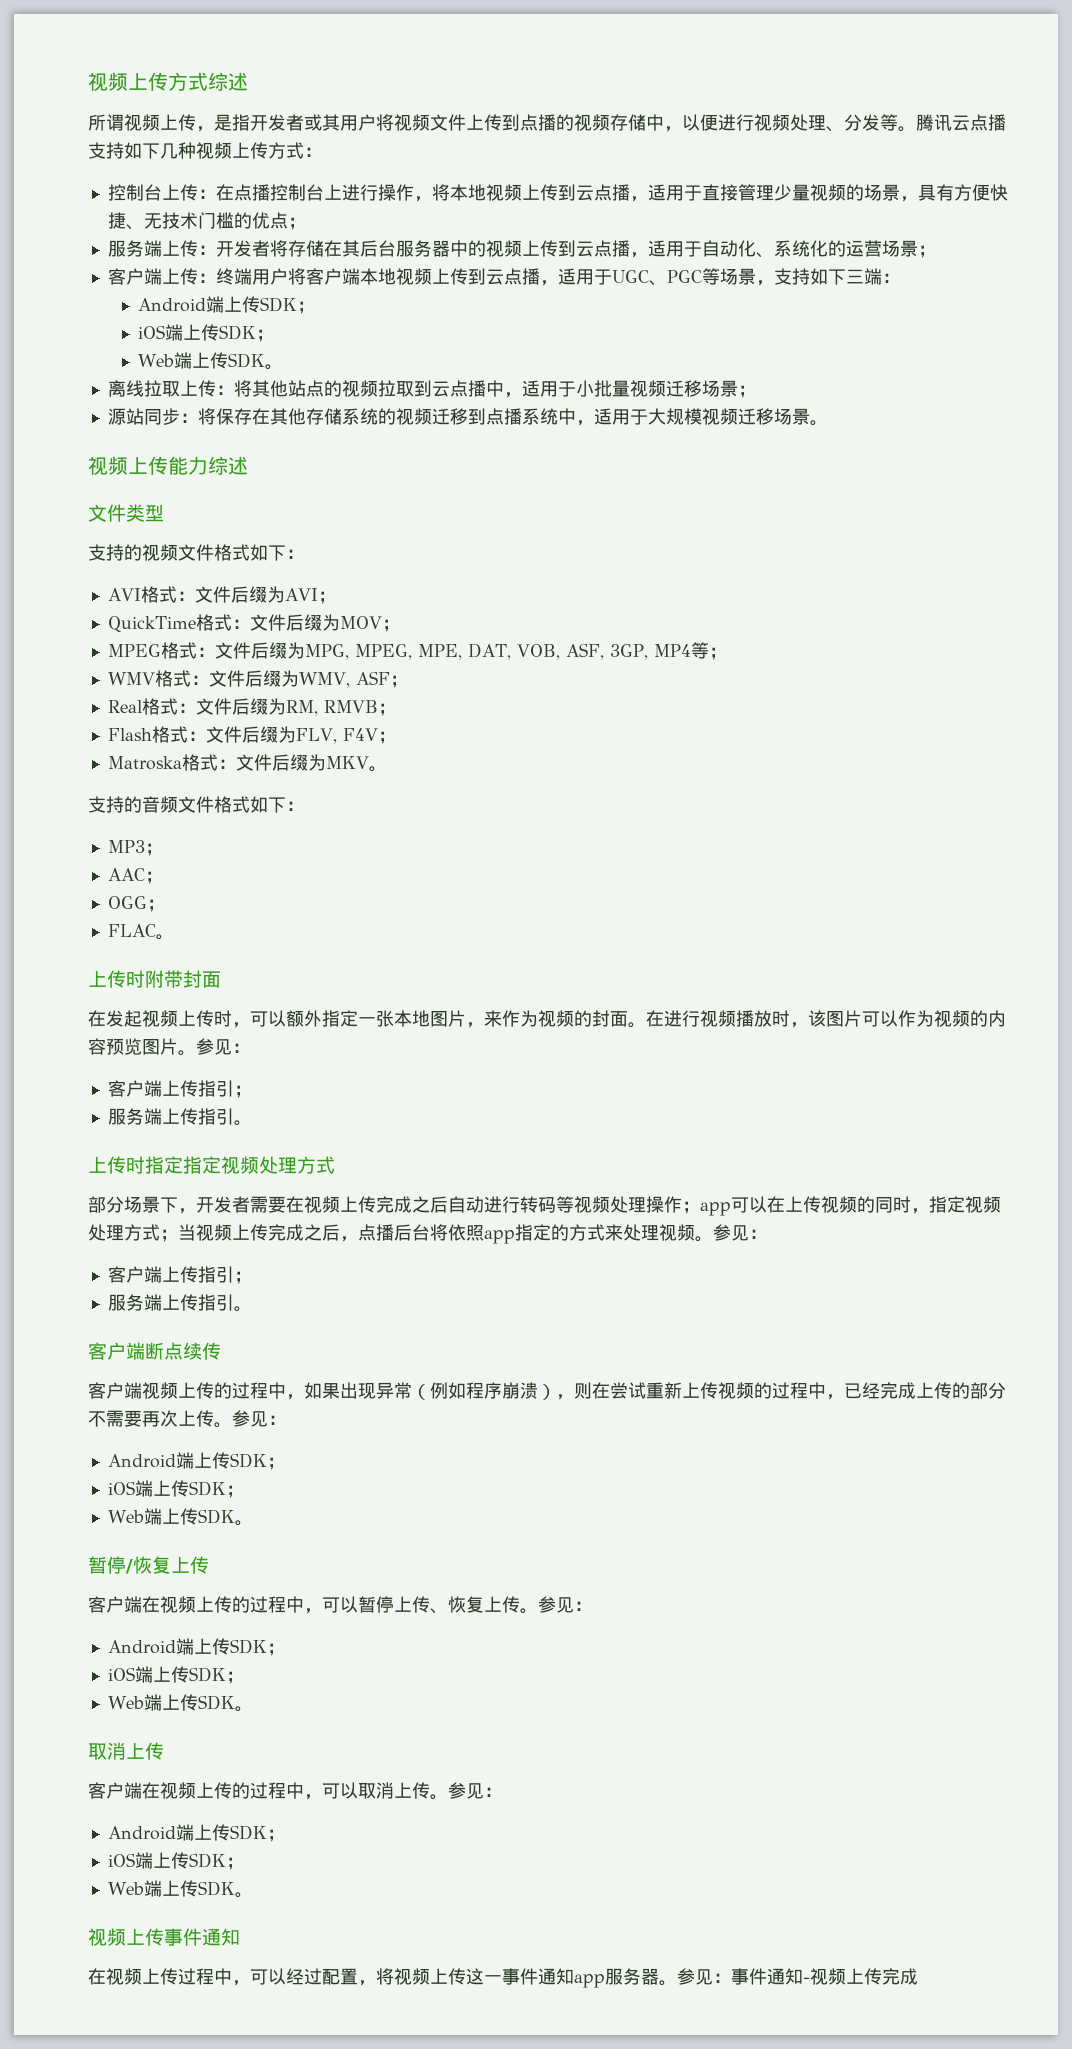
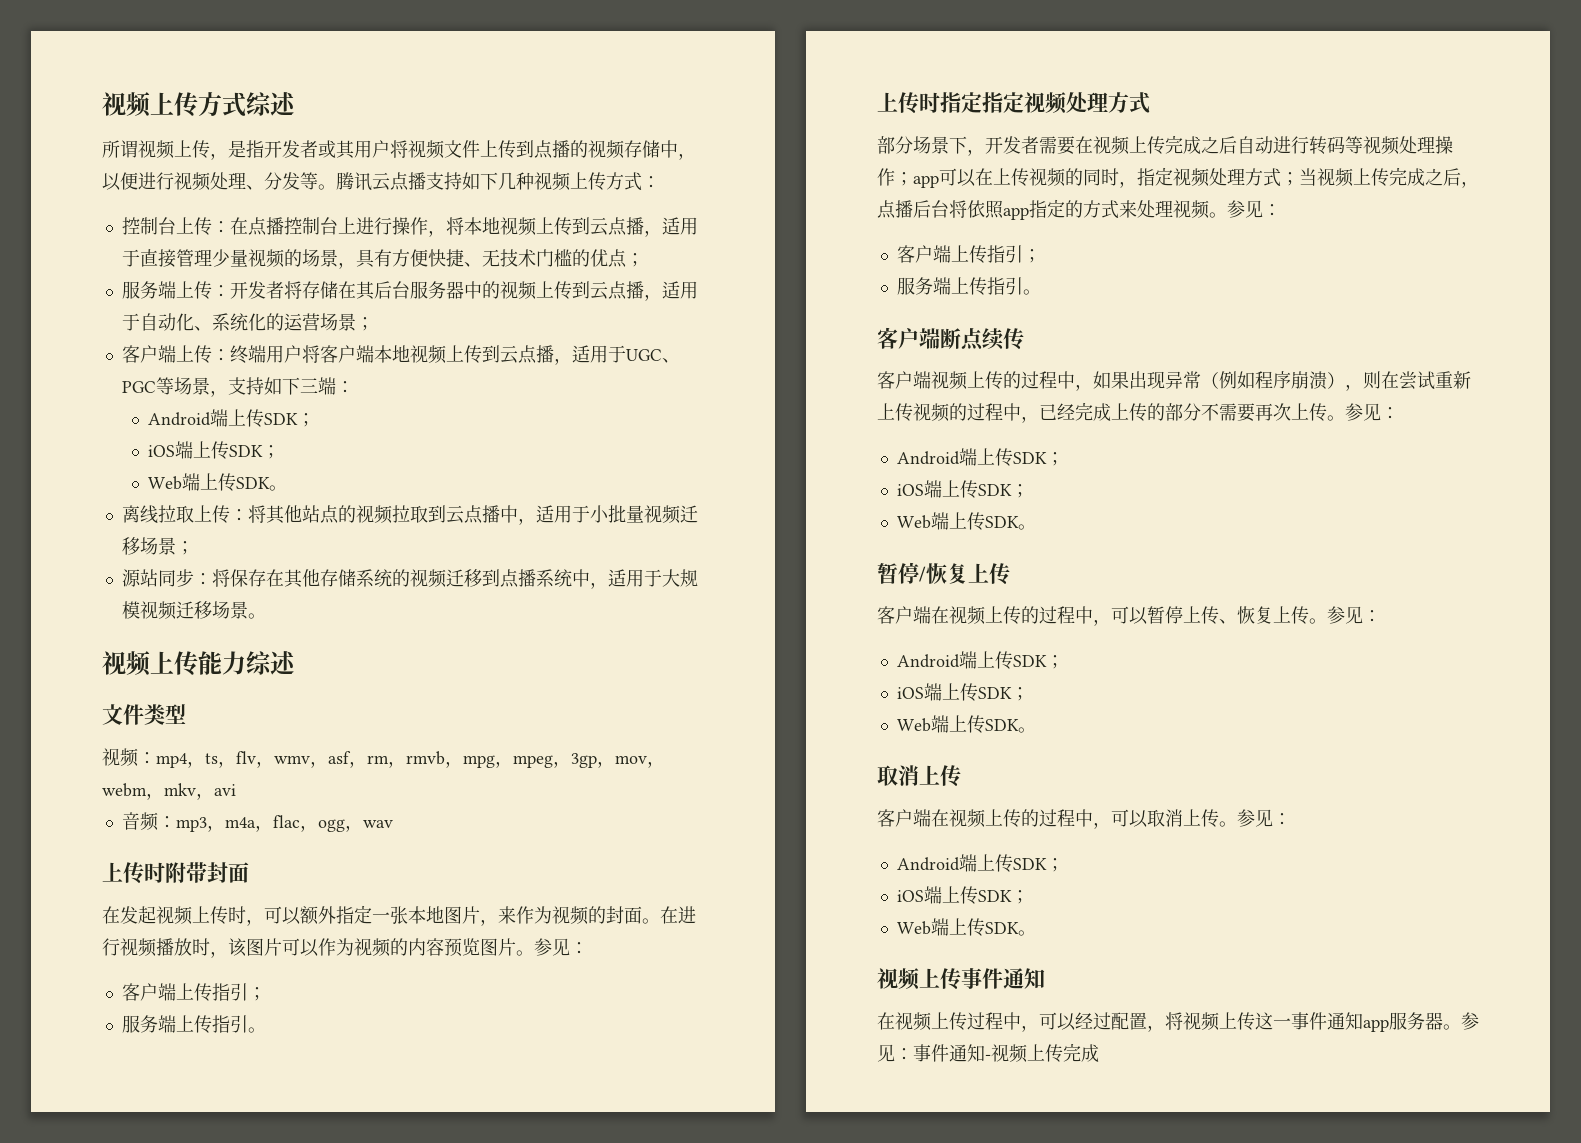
[88,544,304,561] [107,586,336,604] [107,614,400,633] [107,642,727,660] [107,670,408,688] [107,698,396,716] [107,726,396,744] [107,754,387,772] [88,796,304,813] [107,840,163,856] [107,868,163,884] [107,896,165,912] [107,924,174,940] 支持的视频文件格式如下： // AVI格式：文件后缀为AVI； // QuickTime格式：文件后缀为MOV； // MPEG格式：文件后缀为MPG, MPEG, MPE, DAT, VOB, ASF, 3GP, MP4等； // WMV格式：文件后缀为WMV, ASF； // Real格式：文件后缀为RM, RMVB； // Flash格式：文件后缀为FLV, F4V； // Matroska格式：文件后缀为MKV。 // 支持的音频文件格式如下： // MP3； // AAC； // OGG； // FLAC。 -> [102,748,665,768] [102,783,236,800] [121,812,393,832] 视频：mp4，ts，flv，wmv，asf，rm，rmvb，mpg，mpeg，3gp，mov，webm，mkv，avi // 音频：mp3，m4a，flac，ogg，wav

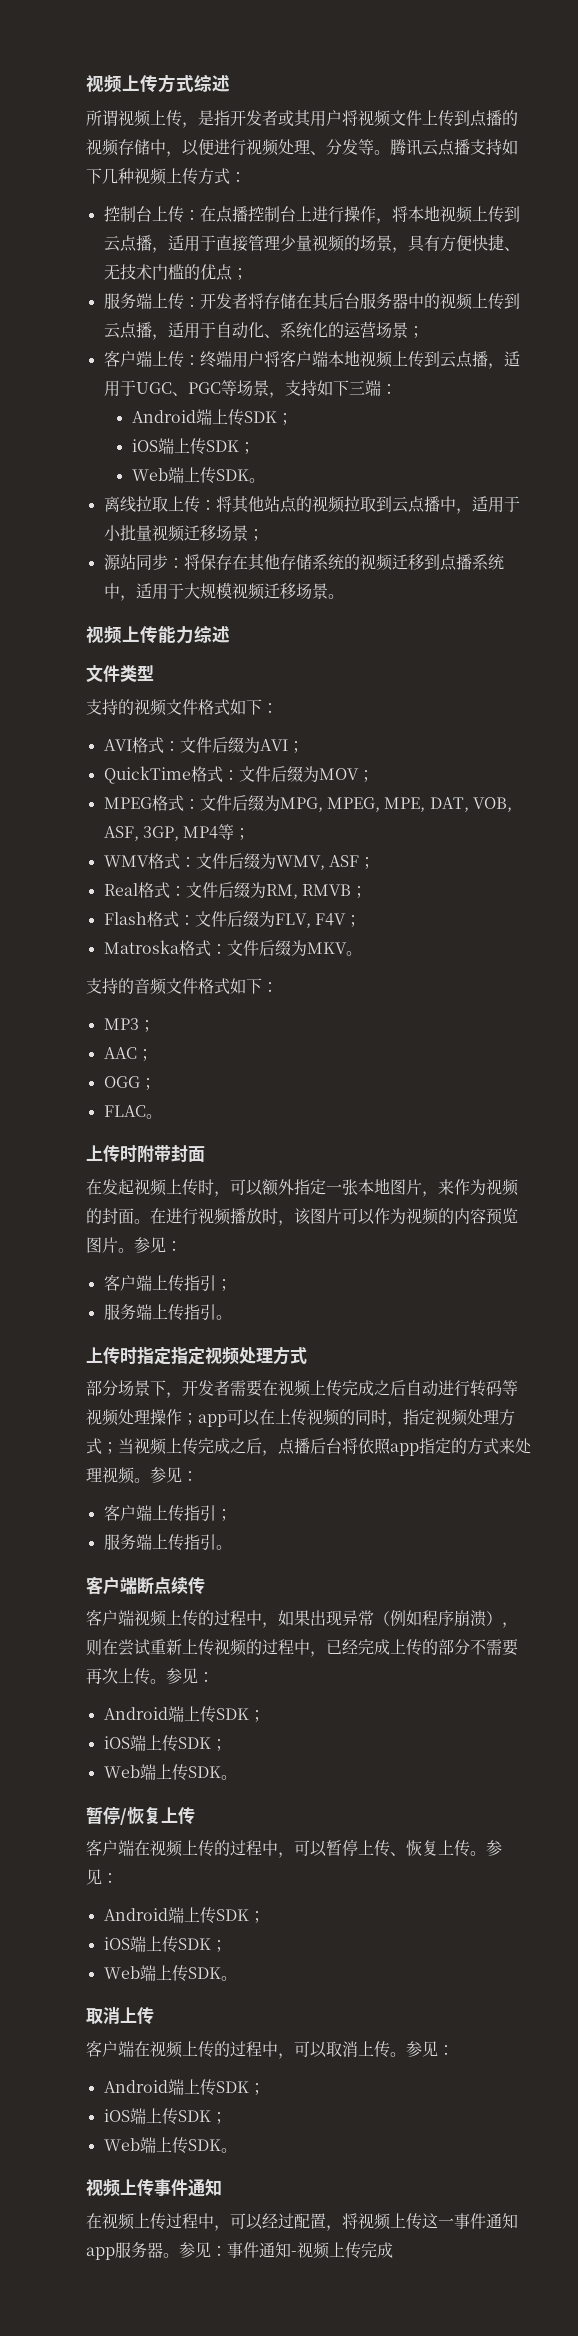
[102,748,665,768] [102,783,236,800] [121,812,393,832] 视频：mp4，ts，flv，wmv，asf，rm，rmvb，mpg，mpeg，3gp，mov，webm，mkv，avi // 音频：mp3，m4a，flac，ogg，wav -> [86,699,278,716] [103,737,304,753] [103,766,374,784] [103,795,512,812] [103,824,251,841] [103,853,375,870] [103,882,367,899] [103,911,361,928] [103,940,362,956] [86,978,278,995] [103,1018,155,1032] [103,1047,153,1061] [103,1076,156,1090] [103,1105,162,1119] 支持的视频文件格式如下： // AVI格式：文件后缀为AVI； // QuickTime格式：文件后缀为MOV； // MPEG格式：文件后缀为MPG, MPEG, MPE, DAT, VOB, ASF, 3GP, MP4等； // WMV格式：文件后缀为WMV, ASF； // Real格式：文件后缀为RM, RMVB； // Flash格式：文件后缀为FLV, F4V； // Matroska格式：文件后缀为MKV。 // 支持的音频文件格式如下： // MP3； // AAC； // OGG； // FLAC。

